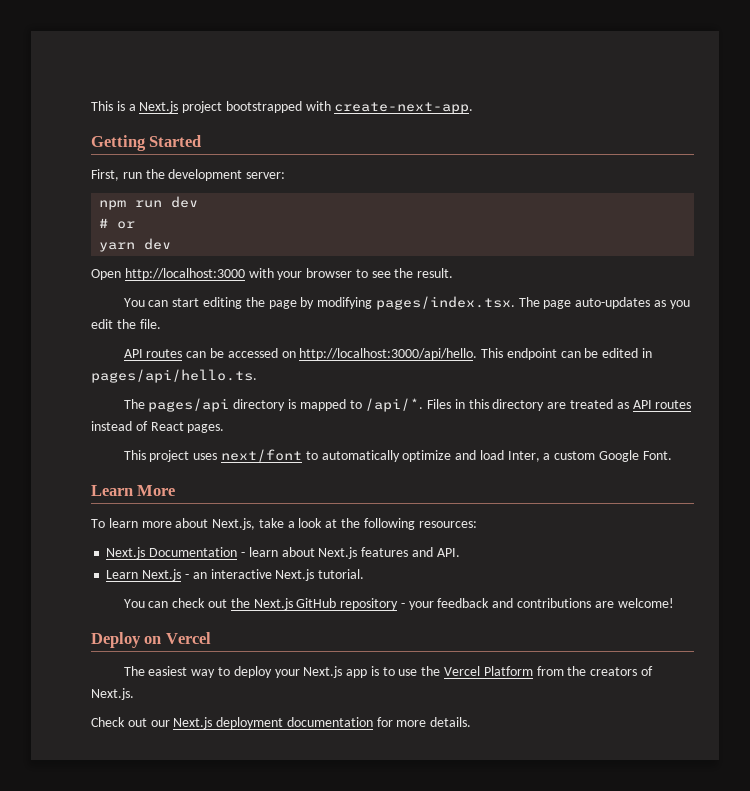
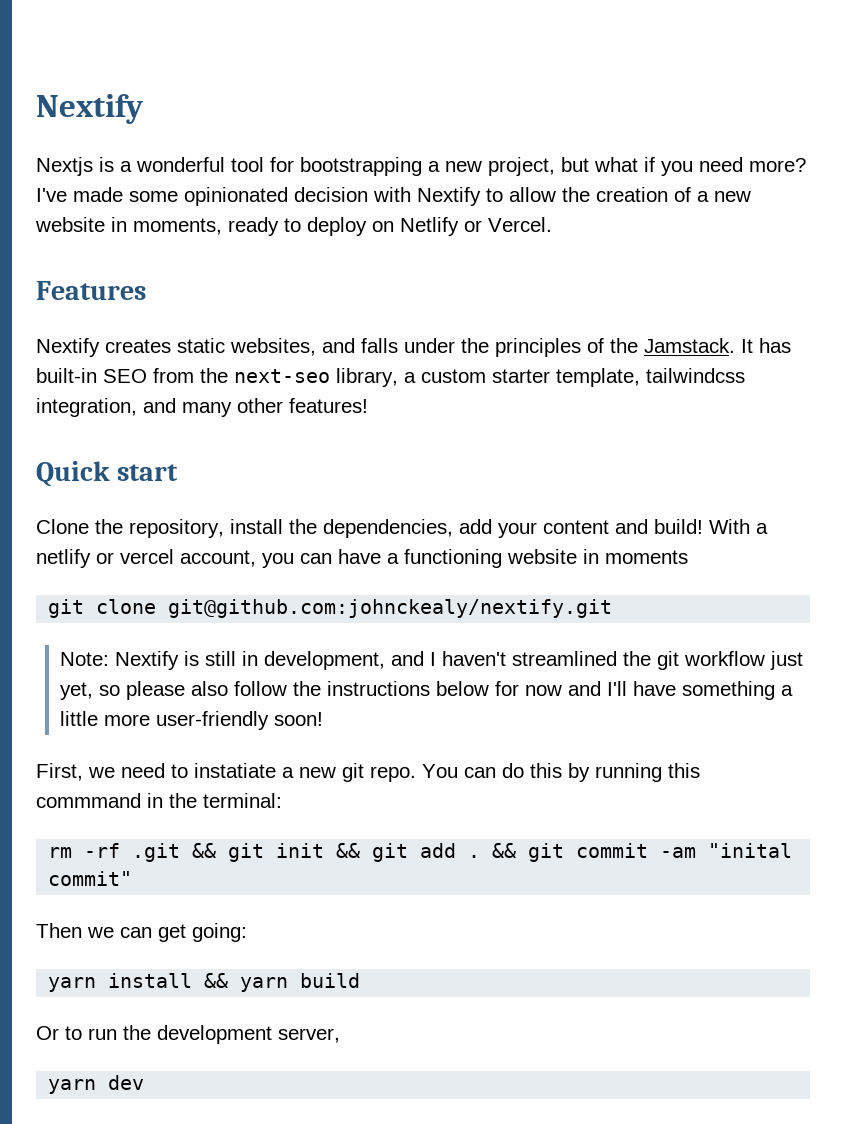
[91,101,474,114] [91,135,202,151] [91,169,286,181] [99,196,199,210] [99,218,136,229] [99,238,172,252] [91,268,454,280] [123,296,690,310] [91,319,161,329] [123,348,652,360] [91,369,257,383] [123,398,692,412] [91,421,225,433] [123,449,672,462] [91,485,176,496] [91,518,477,530] [106,547,460,559] [106,569,365,581] [123,598,674,610] [91,632,211,648] [123,666,653,678] [91,688,134,700] [91,717,472,729] This is a Next.js project bootstrapped with create-next-app. // Getting Started // First, run the development server: // npm run dev // # or // yarn dev // Open http://localhost:3000 with your browser to see the result. // You can start editing the page by modifying pages/index.tsx. The page auto-updates as you edit the file. // API routes can be accessed on http://localhost:3000/api/hello. This endpoint can be edited in pages/api/hello.ts. // The pages/api directory is mapped to /api/*. Files in this directory are treated as API routes instead of React pages. // This project uses next/font to automatically optimize and load Inter, a custom Google Font. // Learn More // To learn more about Next.js, take a look at the following resources: // Next.js Documentation - learn about Next.js features and API. // Learn Next.js - an interactive Next.js tutorial. // You can check out the Next.js GitHub repository - your feedback and contributions are welcome! // Deploy on Vercel // The easiest way to deploy your Next.js app is to use the Vercel Platform from the creators of Next.js. // Check out our Next.js deployment documentation for more details. -> [36,94,144,124] [36,157,806,176] [36,187,751,206] [35,217,552,236] [36,281,146,300] [36,338,791,357] [36,368,745,387] [36,398,368,417] [36,461,178,487] [36,519,768,538] [36,549,688,568] [48,599,613,618] [59,651,803,670] [59,681,793,700] [59,711,323,730] [36,763,700,782] [36,793,282,808] [48,843,793,862] [48,871,133,886] [36,923,247,942] [48,973,361,992] [36,1025,340,1044] [48,1075,145,1094] Nextify // Nextjs is a wonderful tool for bootstrapping a new project, but what if you need more? I've made some opinionated decision with Nextify to allow the creation of a new website in moments, ready to deploy on Netlify or Vercel. // Features // Nextify creates static websites, and falls under the principles of the Jamstack. It has built-in SEO from the next-seo library, a custom starter template, tailwindcss integration, and many other features! // Quick start // Clone the repository, install the dependencies, add your content and build! With a netlify or vercel account, you can have a functioning website in moments // git clone git@github.com:johnckealy/nextify.git // Note: Nextify is still in development, and I haven't streamlined the git workflow just yet, so please also follow the instructions below for now and I'll have something a little more user-friendly soon! // First, we need to instatiate a new git repo. You can do this by running this commmand in the terminal: // rm -rf .git && git init && git add . && git commit -am "inital commit" // Then we can get going: // yarn install && yarn build // Or to run the development server, // yarn dev

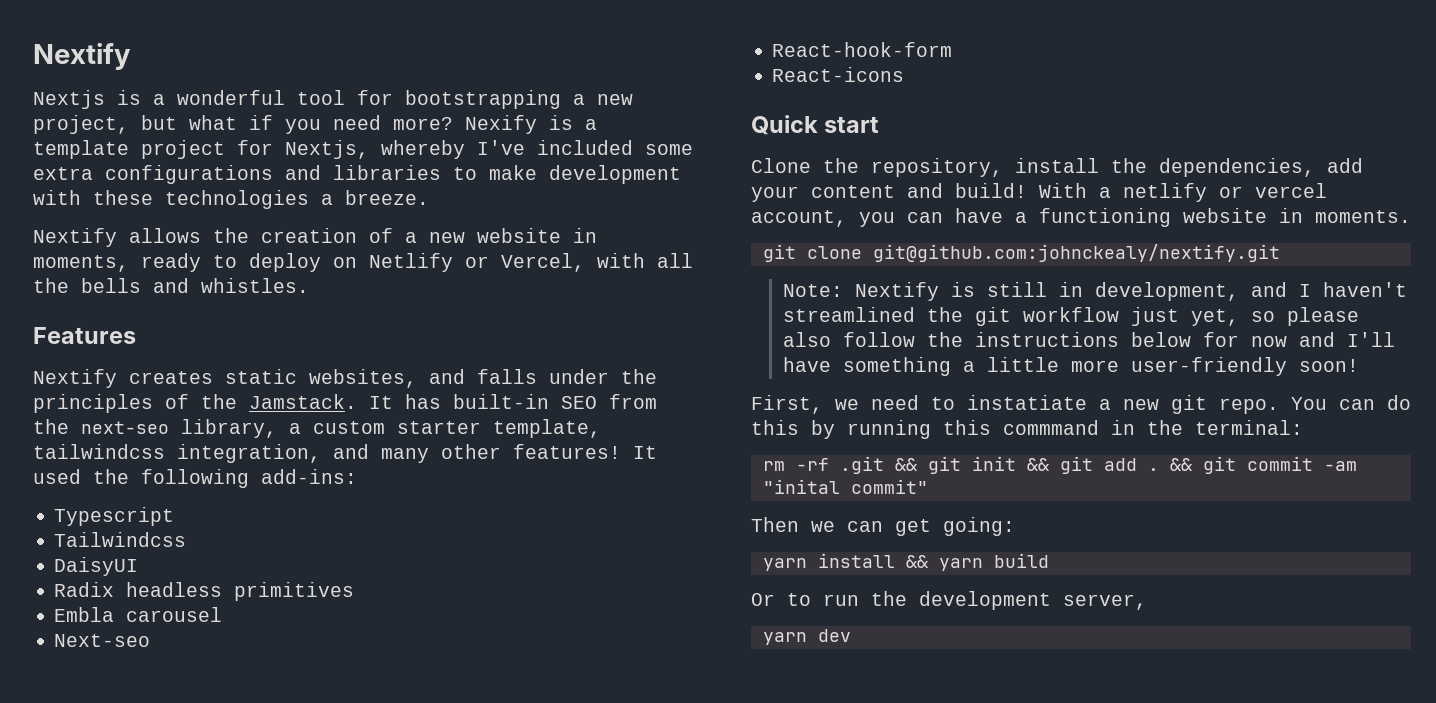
[36,187,556,206] I've made some opinionated decision with Nextify to allow -> [465,115,597,134] [33,140,693,159] [33,165,681,184] [33,190,429,209] [33,228,201,247] Nexify is a template project for Nextjs, whereby I've included some extra configurations and libraries to make development with these technologies a breeze. // Nextify allows
[488,217,552,232] Vercel. -> [501,253,693,272] [33,278,309,293] Vercel, with all the bells and whistles.
(368, 405) none -> [633,446,657,459] [33,469,357,488] [54,507,175,526] [54,532,187,547] [54,557,139,576] [54,582,355,601] [54,607,223,622] [54,634,151,647] [772,42,953,57] [772,67,905,82] It used the following add-ins: // Typescript // Tailwindcss // DaisyUI // Radix headless primitives // Embla carousel // Next-seo // React-hook-form // React-icons
[605,550,688,564] moments -> [1315,210,1411,223] moments.

